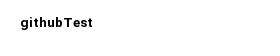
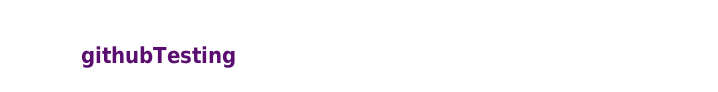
[20,17,93,30] githubTest -> [81,46,236,68] githubTesting

